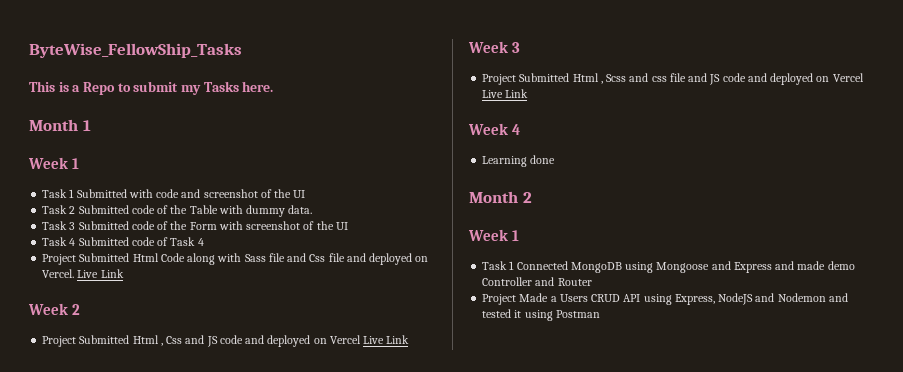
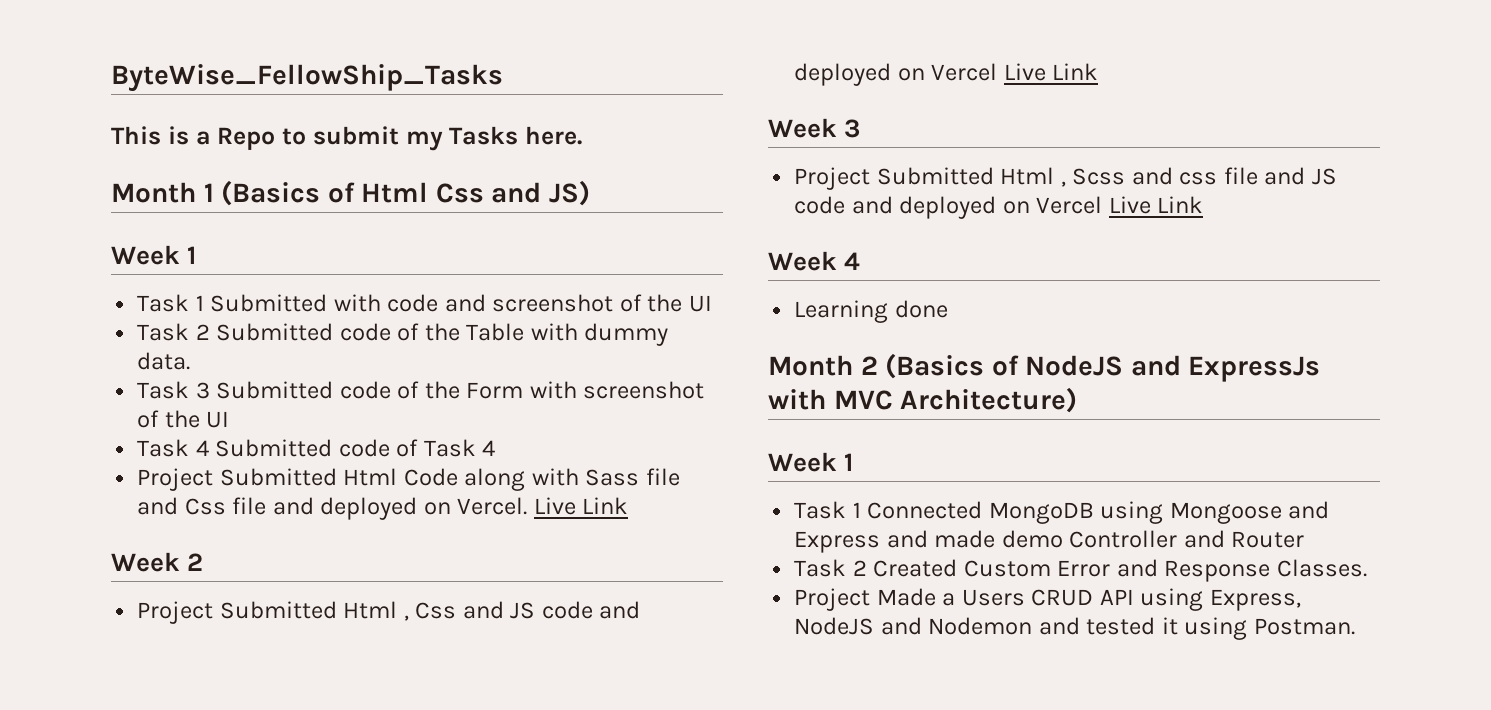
(91, 125) none -> [221,180,590,206] (Basics of Html Css and JS)
(532, 197) none -> [885,353,1321,382] [768,387,1078,413] (Basics of NodeJS and ExpressJs with MVC Architecture)
(592, 282) none -> [794,559,1367,582] // Task 2 Created Custom Error and Response Classes.
[555,310,600,318] Postman -> [1253,618,1355,635] Postman.

